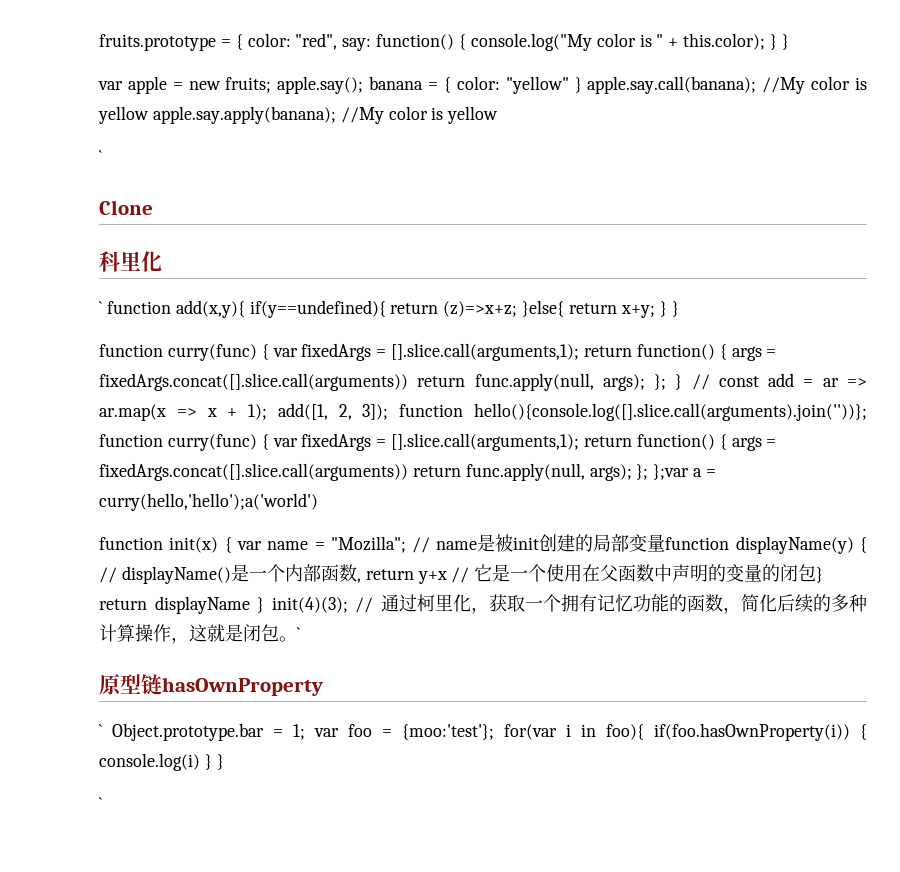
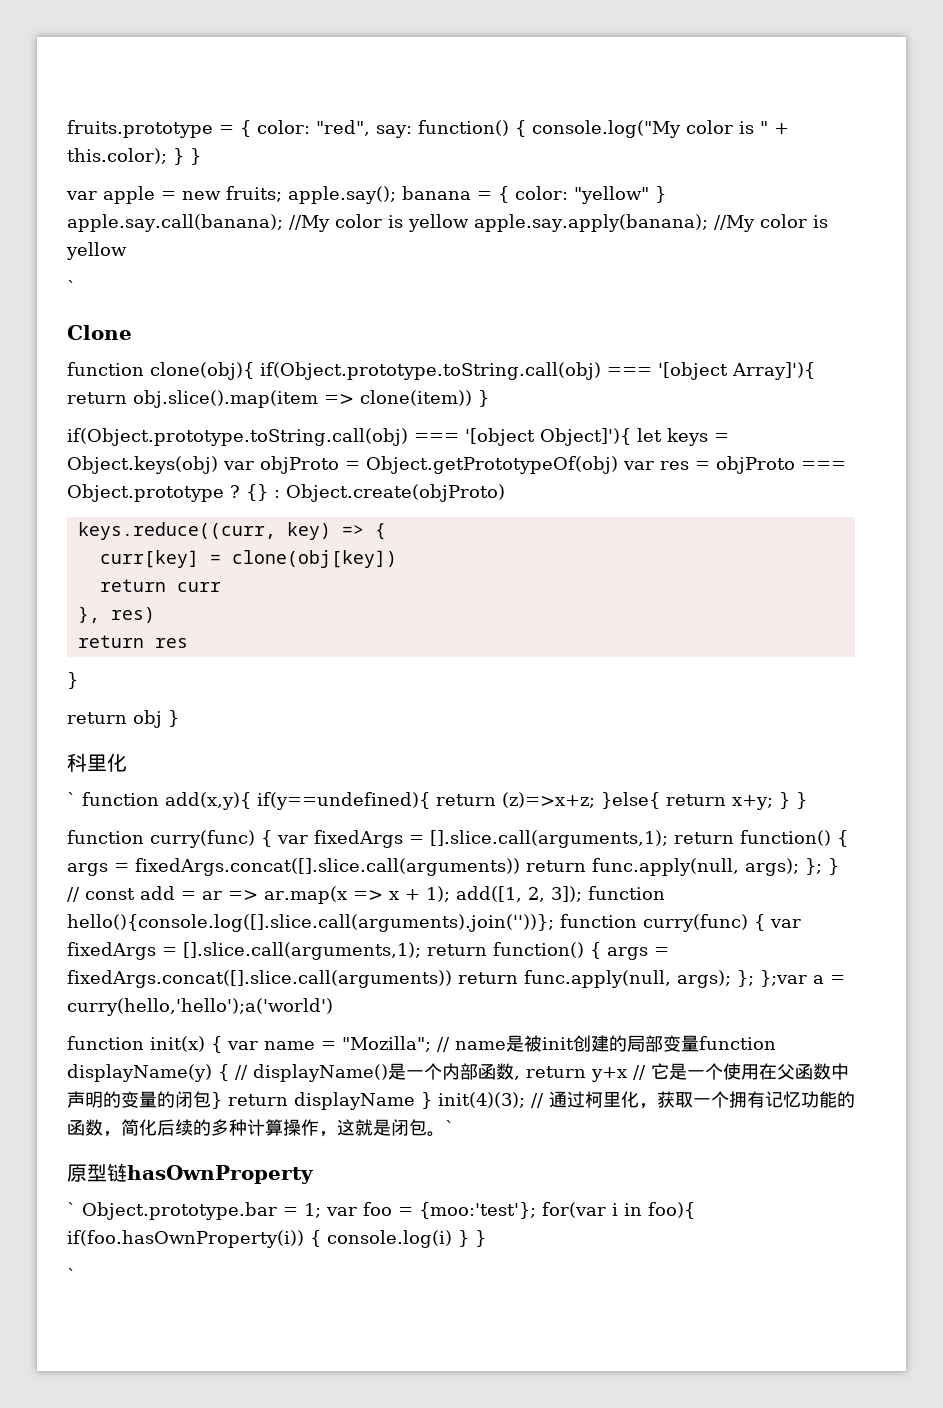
(153, 207) none -> [67,362,815,380] [67,390,489,408] [67,428,729,446] [67,456,846,474] [67,484,505,502] [77,522,386,540] [99,550,397,568] [99,579,221,592] [77,606,155,623] [77,635,188,648] [67,672,78,689] [67,710,179,728] // function clone(obj){ if(Object.prototype.toString.call(obj) === '[object Array]'){ return obj.slice().map(item => clone(item)) } // if(Object.prototype.toString.call(obj) === '[object Object]'){ let keys = Object.keys(obj) var objProto = Object.getPrototypeOf(obj) var res = objProto === Object.prototype ? {} : Object.create(objProto) // keys.reduce((curr, key) => { // curr[key] = clone(obj[key]) // return curr // }, res) // return res // } // return obj }

